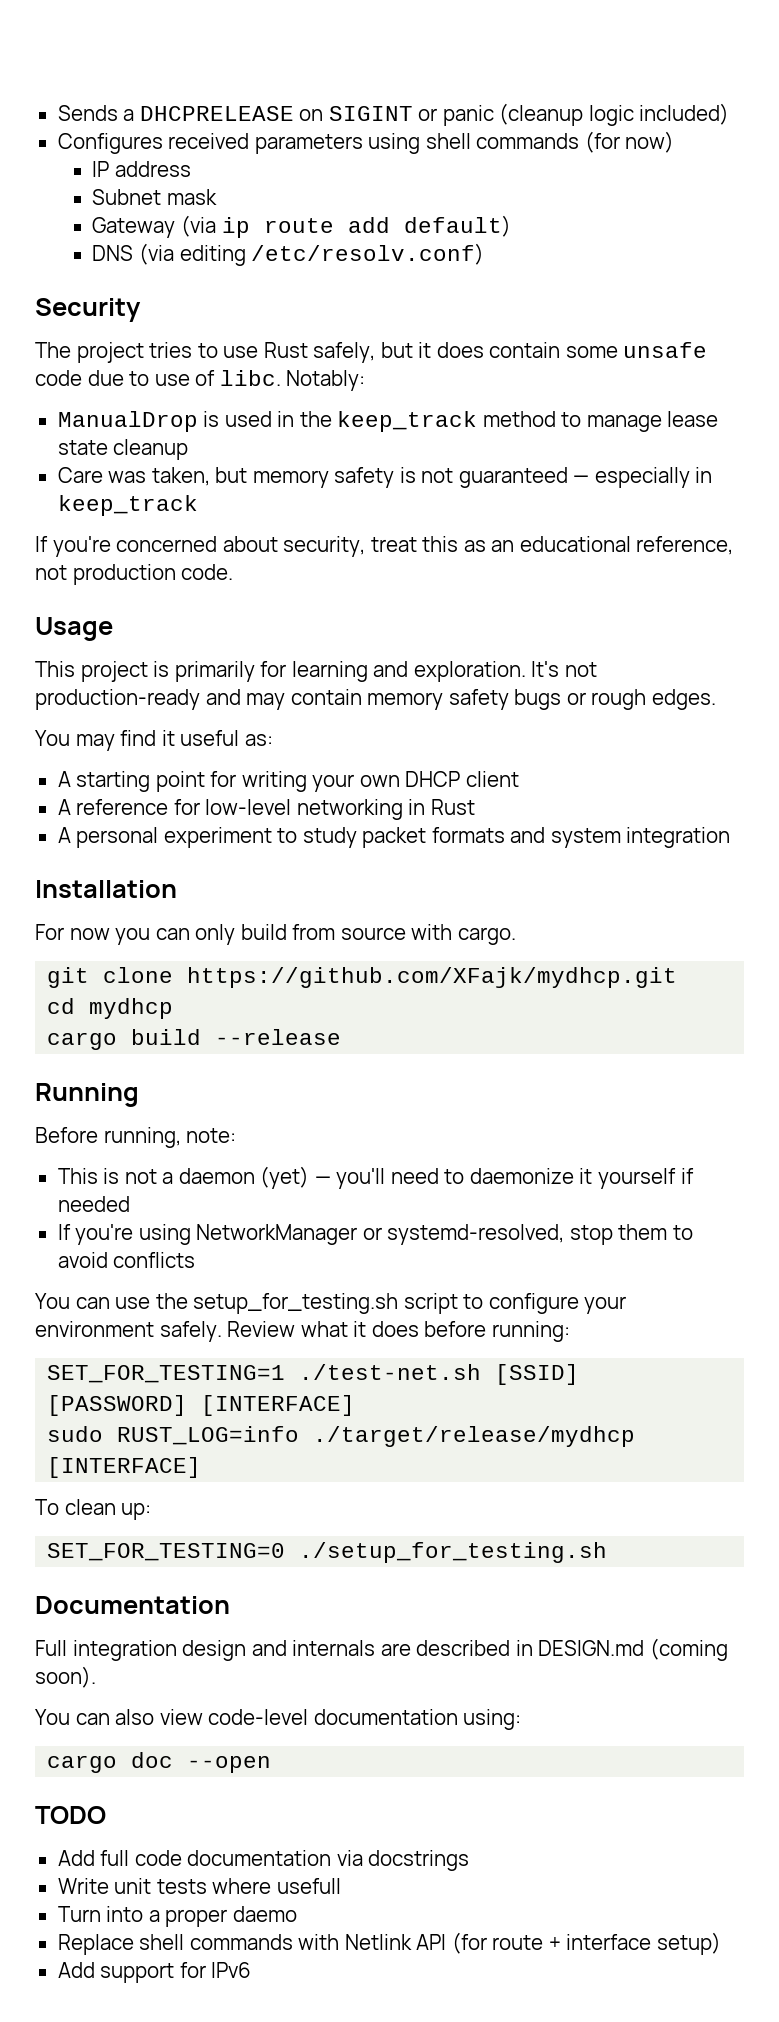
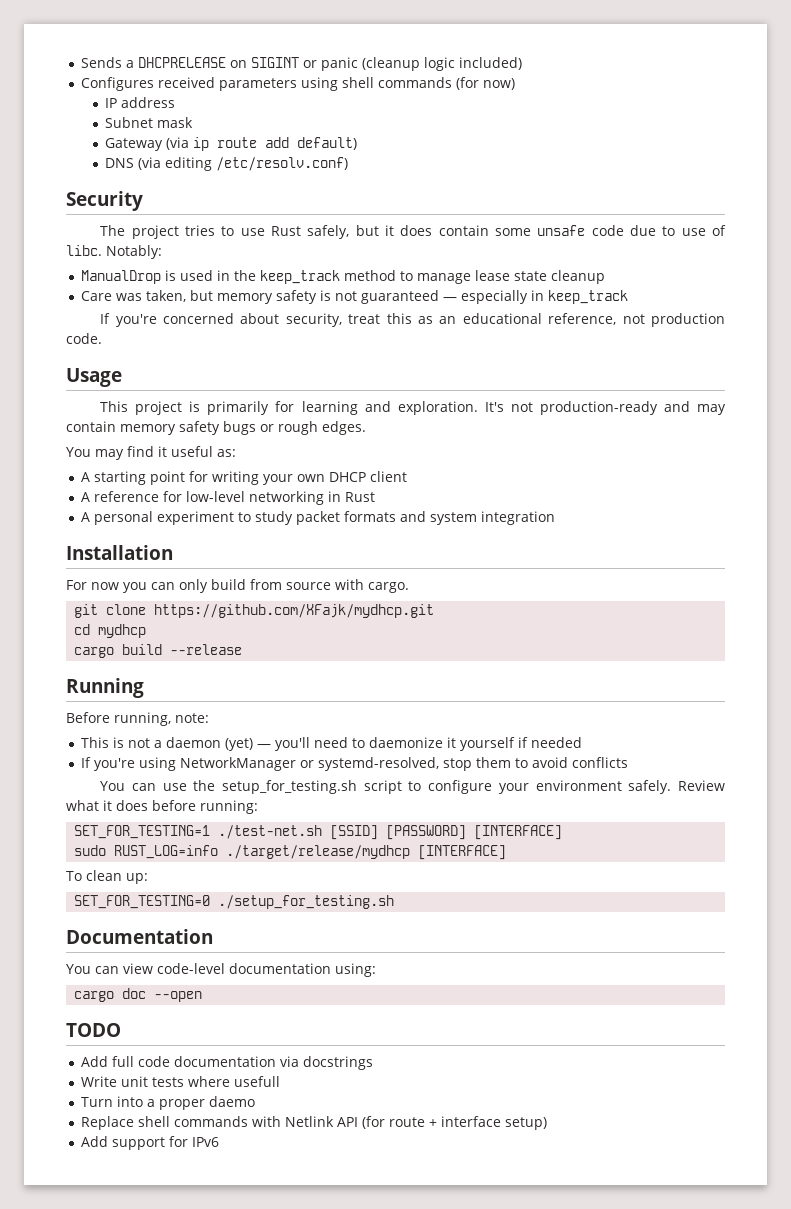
[35,1638,728,1661] [35,1666,96,1688] [35,1709,155,1725] // Full integration design and internals are described in DESIGN.md (coming soon). // You can also -> [66,964,119,974] // You can

